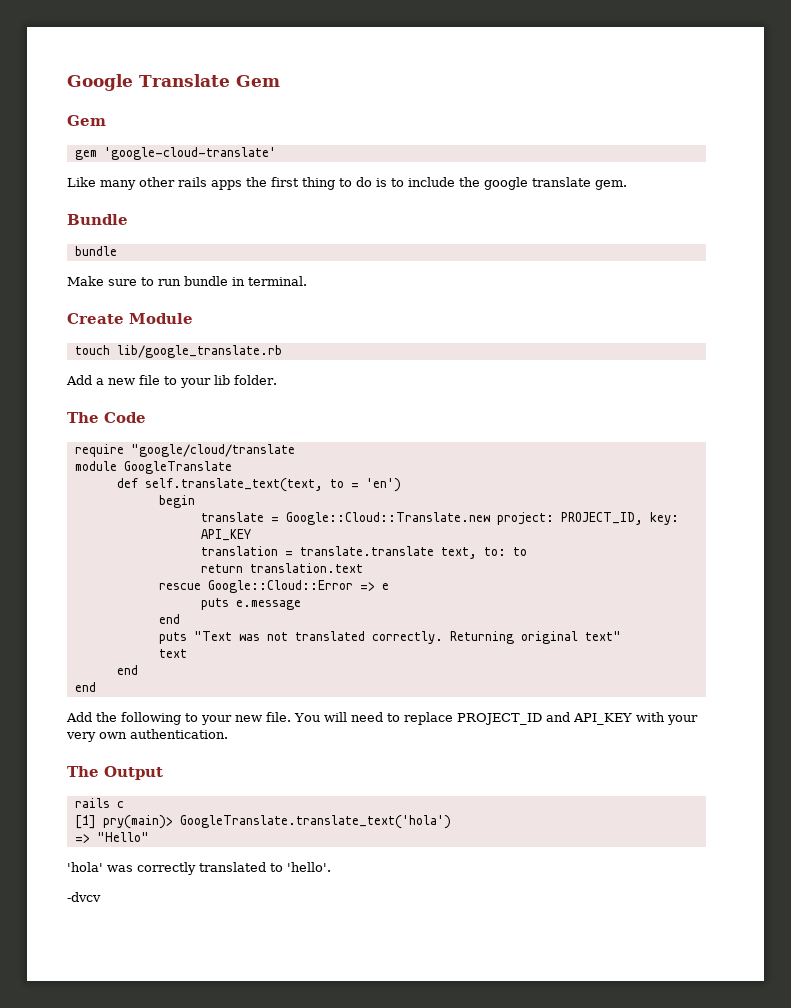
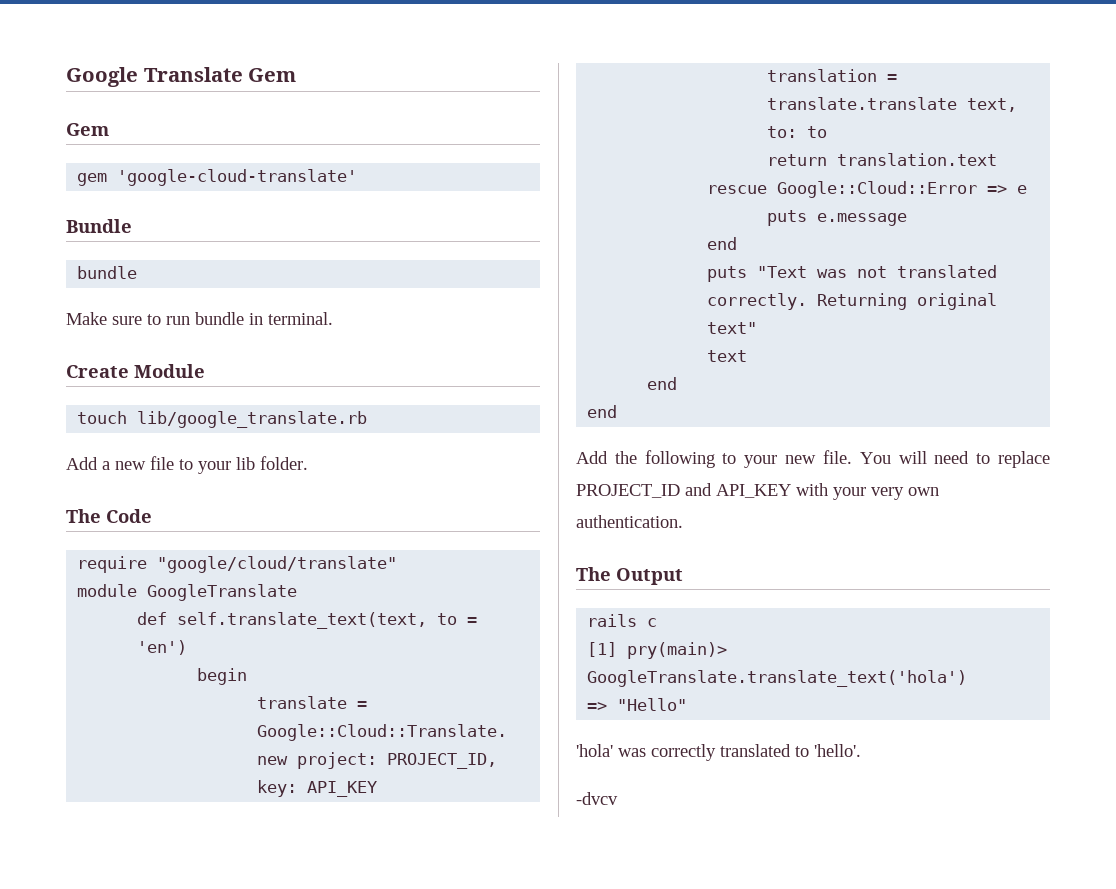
[67,177,627,190] // Like many other rails apps the first thing to do is to include the google translate gem. -> (358, 177) none
[130,444,295,457] "google/cloud/translate -> [157,556,398,573] "google/cloud/translate"

